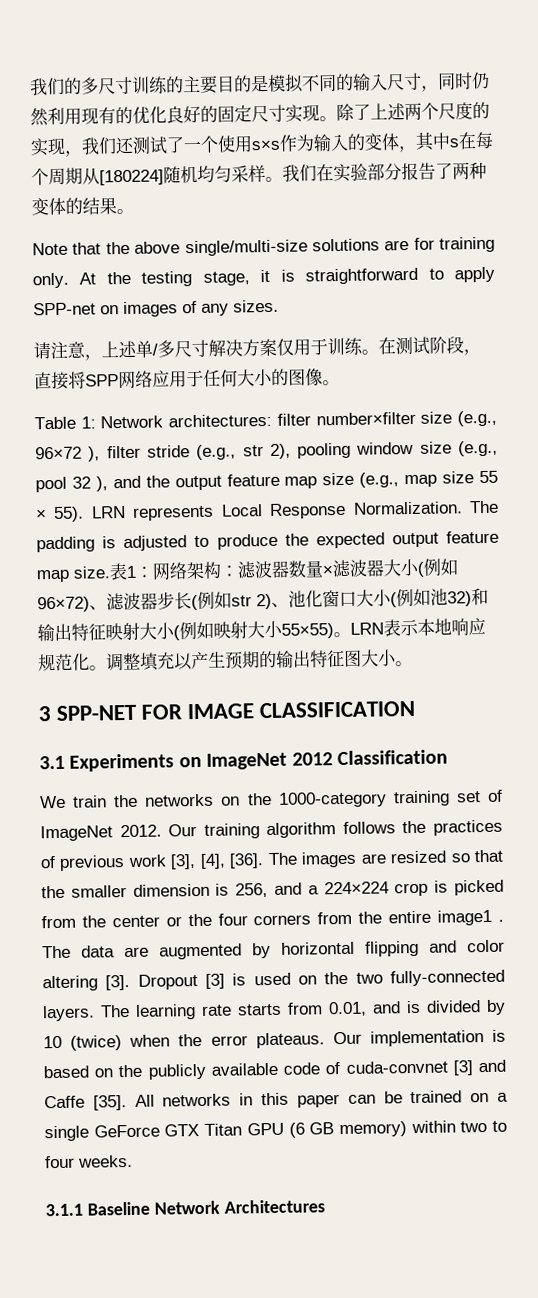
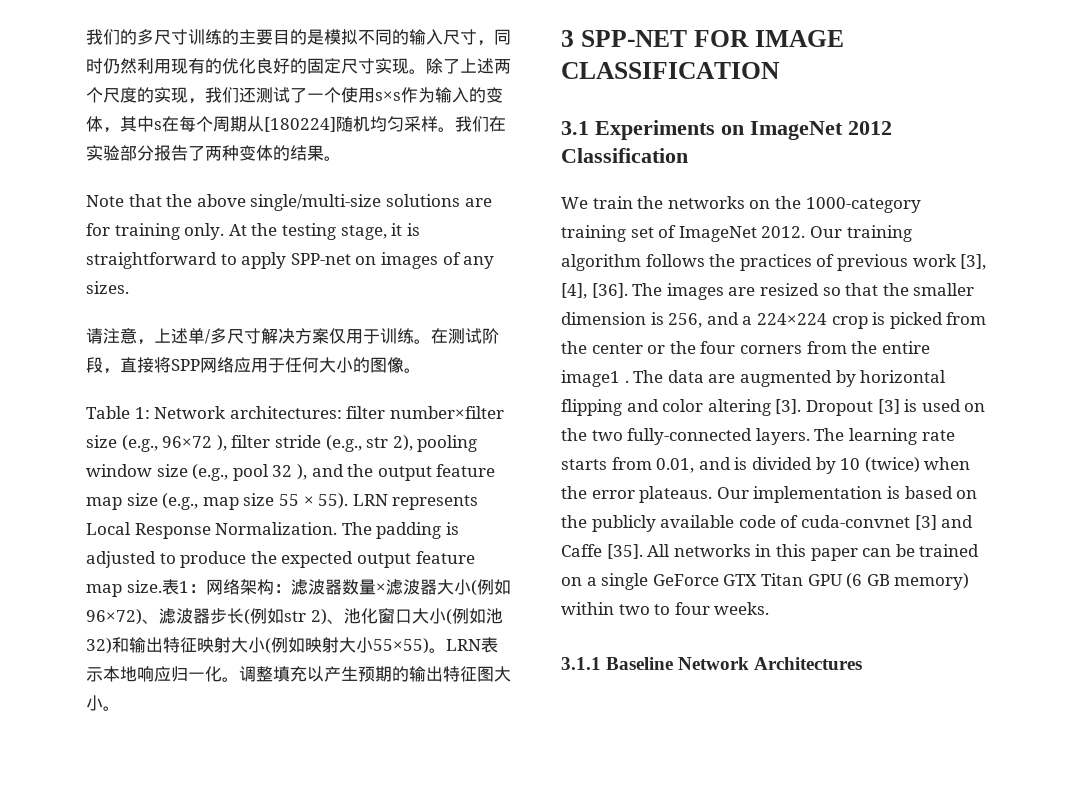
[38,653,73,672] 规范 -> [171,666,205,682] 归一

